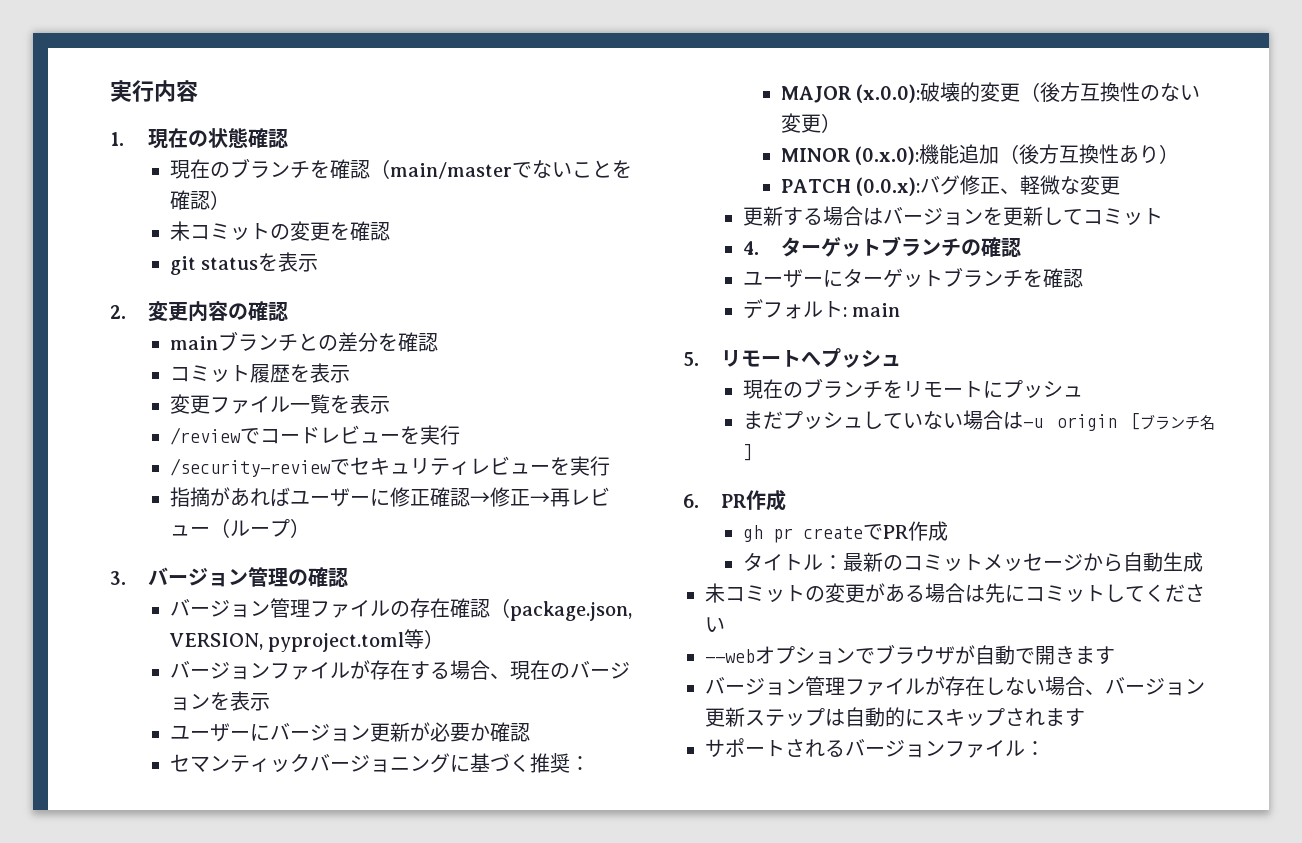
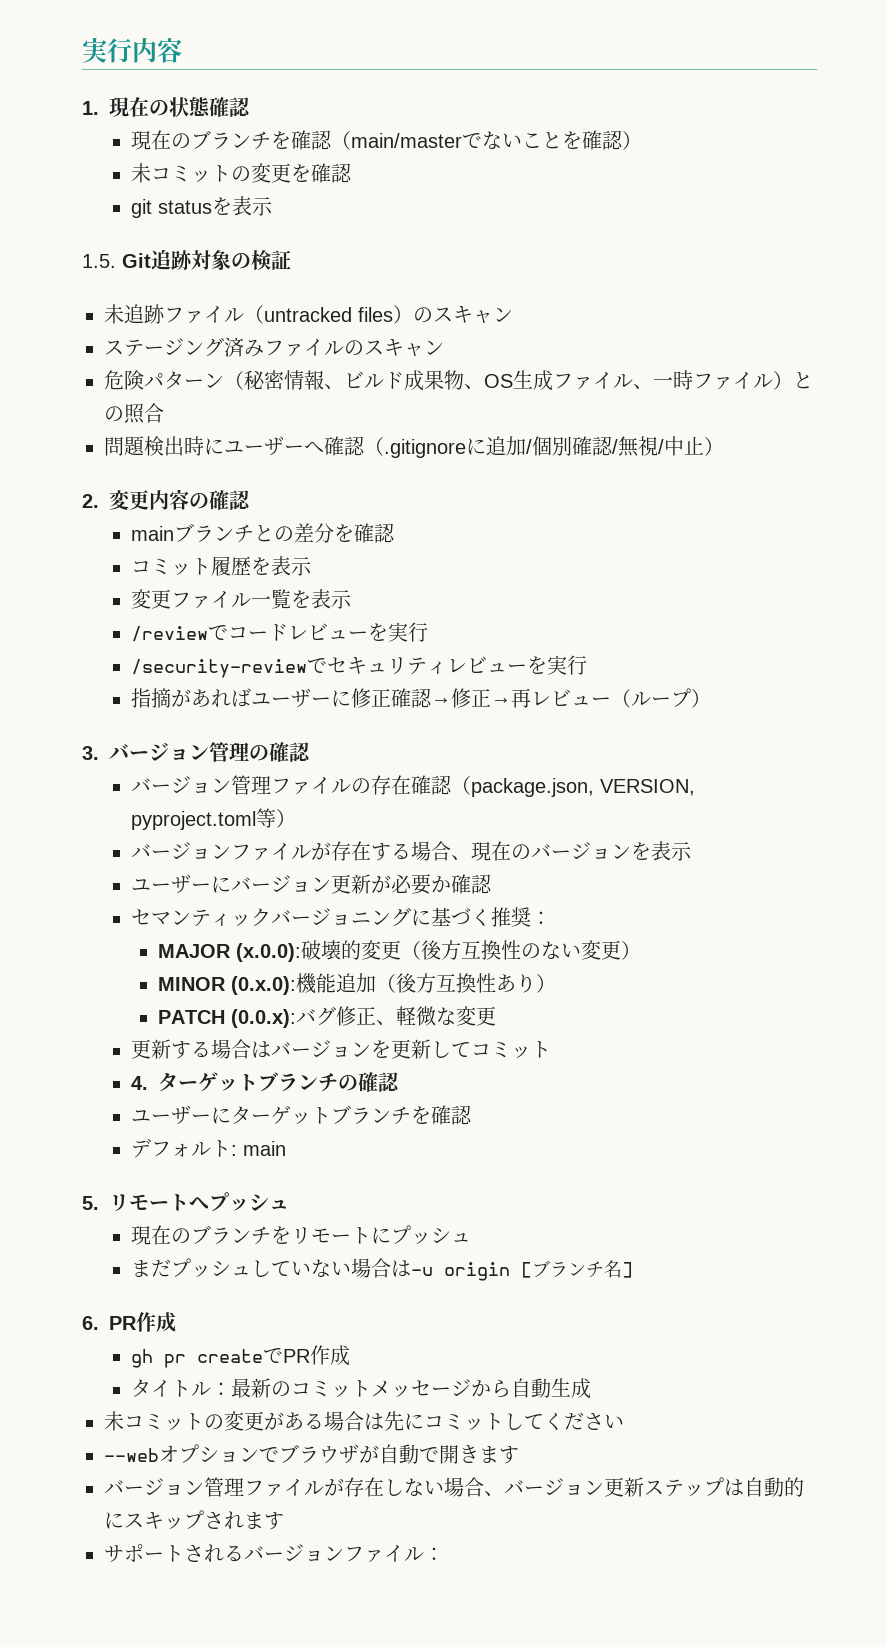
(319, 263) none -> [82,250,291,271] [104,304,513,324] [104,337,444,357] [104,370,813,391] [104,403,164,424] [104,436,724,458] // 1.5. Git追跡対象の検証 // 未追跡ファイル（untracked files）のスキャン // ステージング済みファイルのスキャン // 危険パターン（秘密情報、ビルド成果物、OS生成ファイル、一時ファイル）との照合 // 問題検出時にユーザーへ確認（.gitignoreに追加/個別確認/無視/中止）

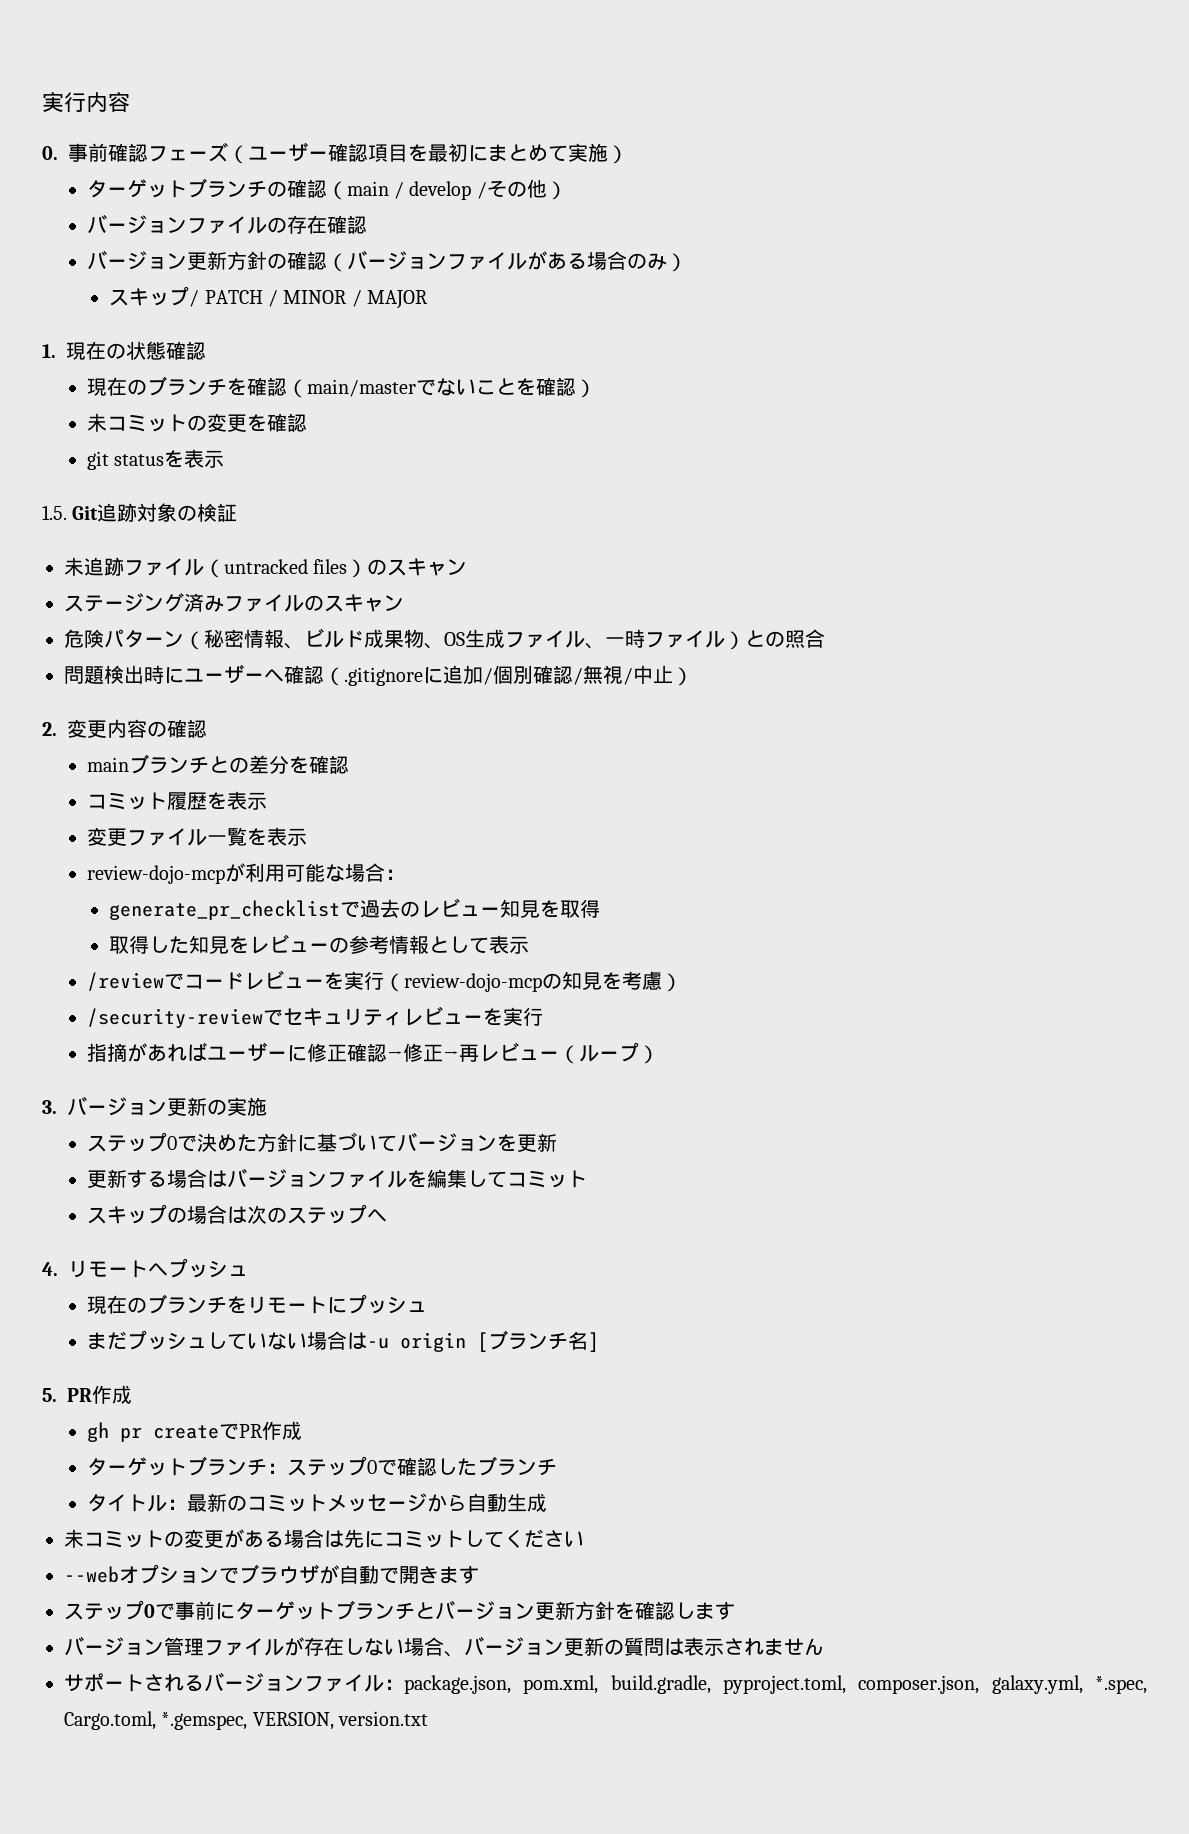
(182, 50) none -> [42,142,628,164] [86,178,567,200] [86,214,367,234] [86,250,687,272] [109,286,429,309] // 0.事前確認フェーズ（ユーザー確認項目を最初にまとめて実施） // ターゲットブランチの確認（main / develop /その他） // バージョンファイルの存在確認 // バージョン更新方針の確認（バージョンファイルがある場合のみ） // スキップ/ PATCH / MINOR / MAJOR
(353, 599) none -> [86,863,405,884] [109,898,601,920] [109,934,530,954] // review-dojo-mcpが利用可能な場合： // generate_pr_checklistで過去のレビュー知見を取得 // 取得した知見をレビューの参考情報として表示
(429, 632) none -> [383,971,682,992] （review-dojo-mcpの知見を考慮）
[209,742,312,762] [131,775,696,797] [131,808,297,830] [131,841,693,861] [131,874,493,895] [131,907,552,927] [158,940,642,962] [158,973,557,995] [158,1006,497,1028] 管理の確認 // バージョン管理ファイルの存在確認（package.json, VERSION, pyproject.toml等） // バージョンファイルが存在する場合、現在のバージョンを表示 // ユーザーにバージョン更新が必要か確認 // セマンティックバージョニングに基づく推奨： // MAJOR (x.0.0):破壊的変更（後方互換性のない変更） // MINOR (0.x.0):機能追加（後方互換性あり） // PATCH (0.0.x):バグ修正、軽微な変更 -> [167,1097,267,1116] [86,1132,557,1152] 更新の実施 // ステップ0で決めた方針に基づいてバージョンを更新
[371,1039,432,1059] を更新 -> [326,1169,467,1188] ファイルを編集
[131,1072,401,1092] [131,1105,473,1125] [131,1138,287,1158] [82,1196,99,1210] 4.ターゲットブランチの確認 // ユーザーにターゲットブランチを確認 // デフォルト: main // 5. -> [86,1204,387,1224] [42,1262,58,1276] スキップの場合は次のステップへ // 4.
[82,1316,99,1330] 6. -> [42,1388,57,1402] 5.
(351, 1355) none -> [86,1456,557,1476] // ターゲットブランチ：ステップ0で確認したブランチ
(519, 1455) none -> [64,1600,735,1620] // ステップ0で事前にターゲットブランチとバージョン更新方針を確認します
[644,1477,804,1497] [104,1510,284,1530] ステップは自動的にスキップされます -> [604,1637,824,1656] の質問は表示されません
(444, 1554) none -> [404,1675,1147,1694] [64,1711,429,1730] package.json, pom.xml, build.gradle, pyproject.toml, composer.json, galaxy.yml, *.spec, Cargo.toml, *.gemspec, VERSION, version.txt

